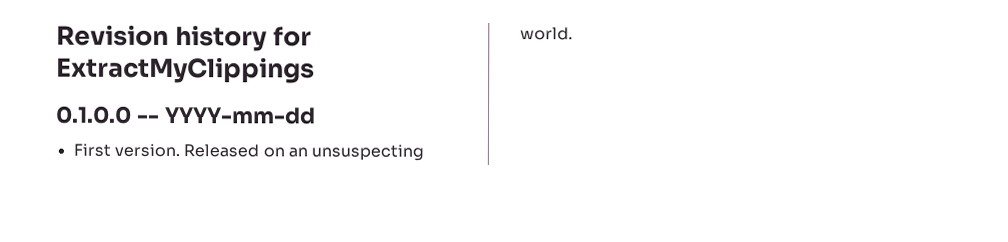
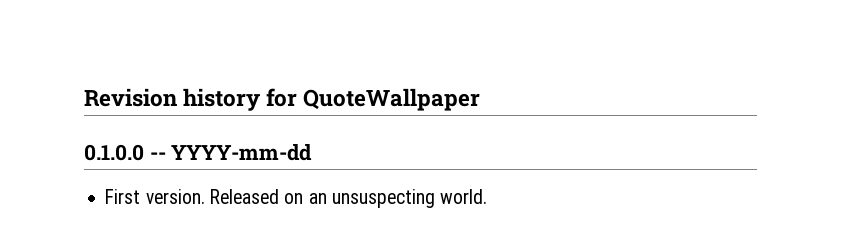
[56,56,315,84] ExtractMyClippings -> [303,88,481,111] QuoteWallpaper

